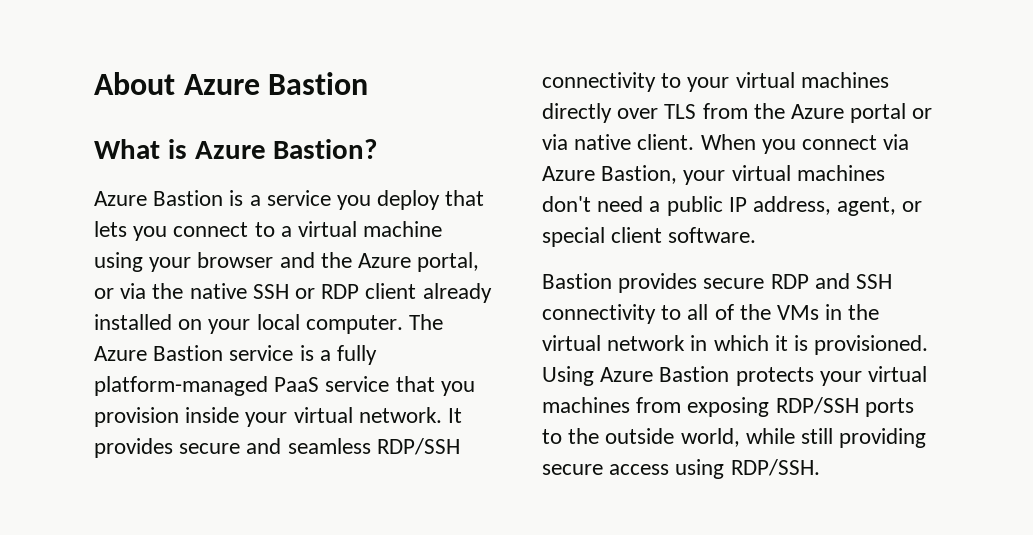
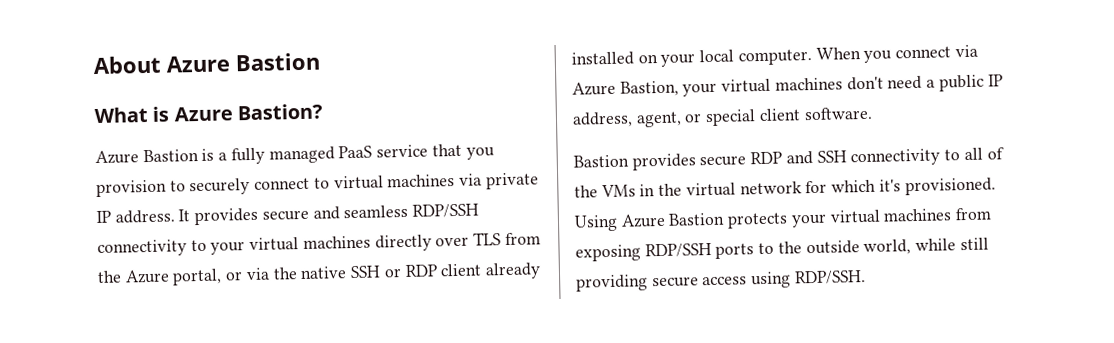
[266,190,485,210] [94,221,443,241] [94,252,315,272] service you deploy that lets you connect to a virtual machine using your browser and -> [230,143,495,165] [96,172,539,198] [96,203,480,226] [97,232,541,257] fully managed PaaS service that you provision to securely connect to virtual machines via private IP address. It provides secure and seamless RDP/SSH connectivity to your virtual machines directly over TLS from
[409,314,444,330] [94,345,378,365] [94,376,475,396] [94,407,463,427] [94,438,460,458] [542,72,889,92] [542,103,933,123] [542,134,695,150] The Azure Bastion service is a fully platform-managed PaaS service that you provision inside your virtual network. It provides secure and seamless RDP/SSH connectivity to your virtual machines directly over TLS from the Azure portal or via native client. -> (812, 57) none
[690,335,809,351] in which it is -> [805,179,901,194] for which it's

